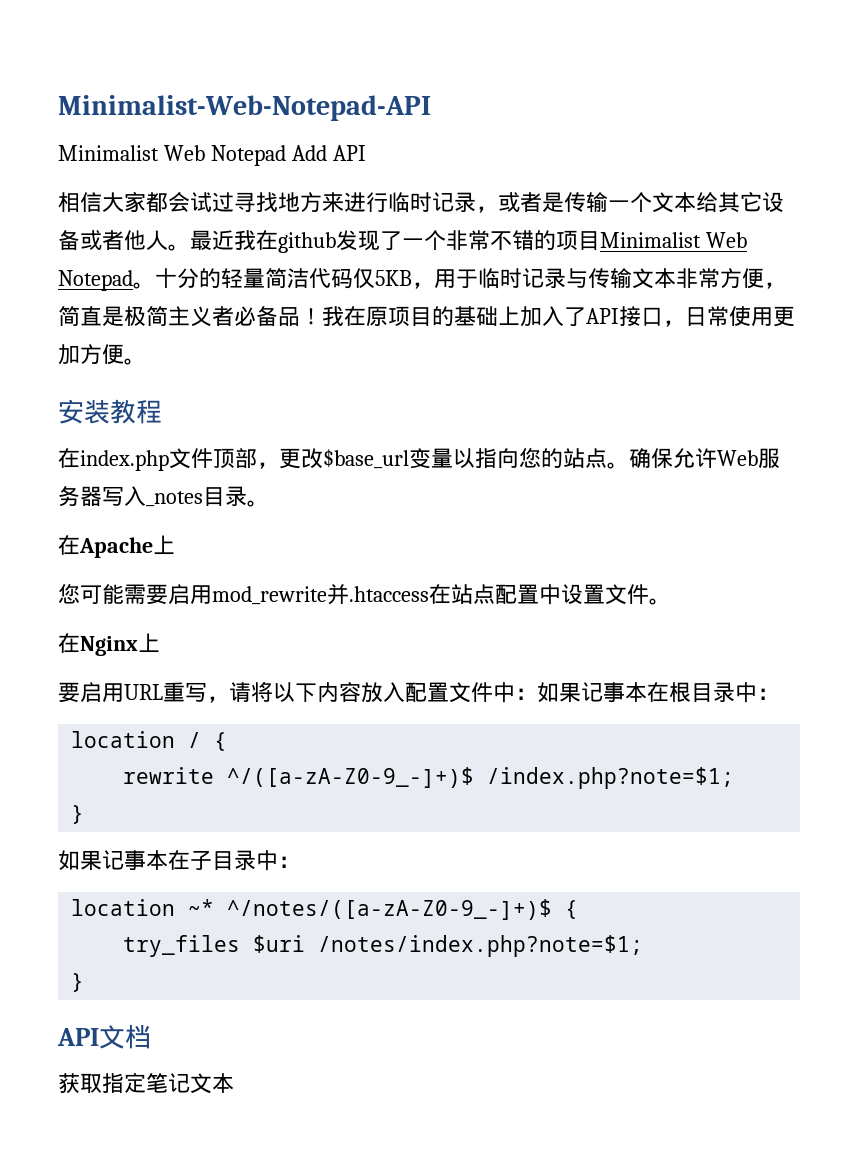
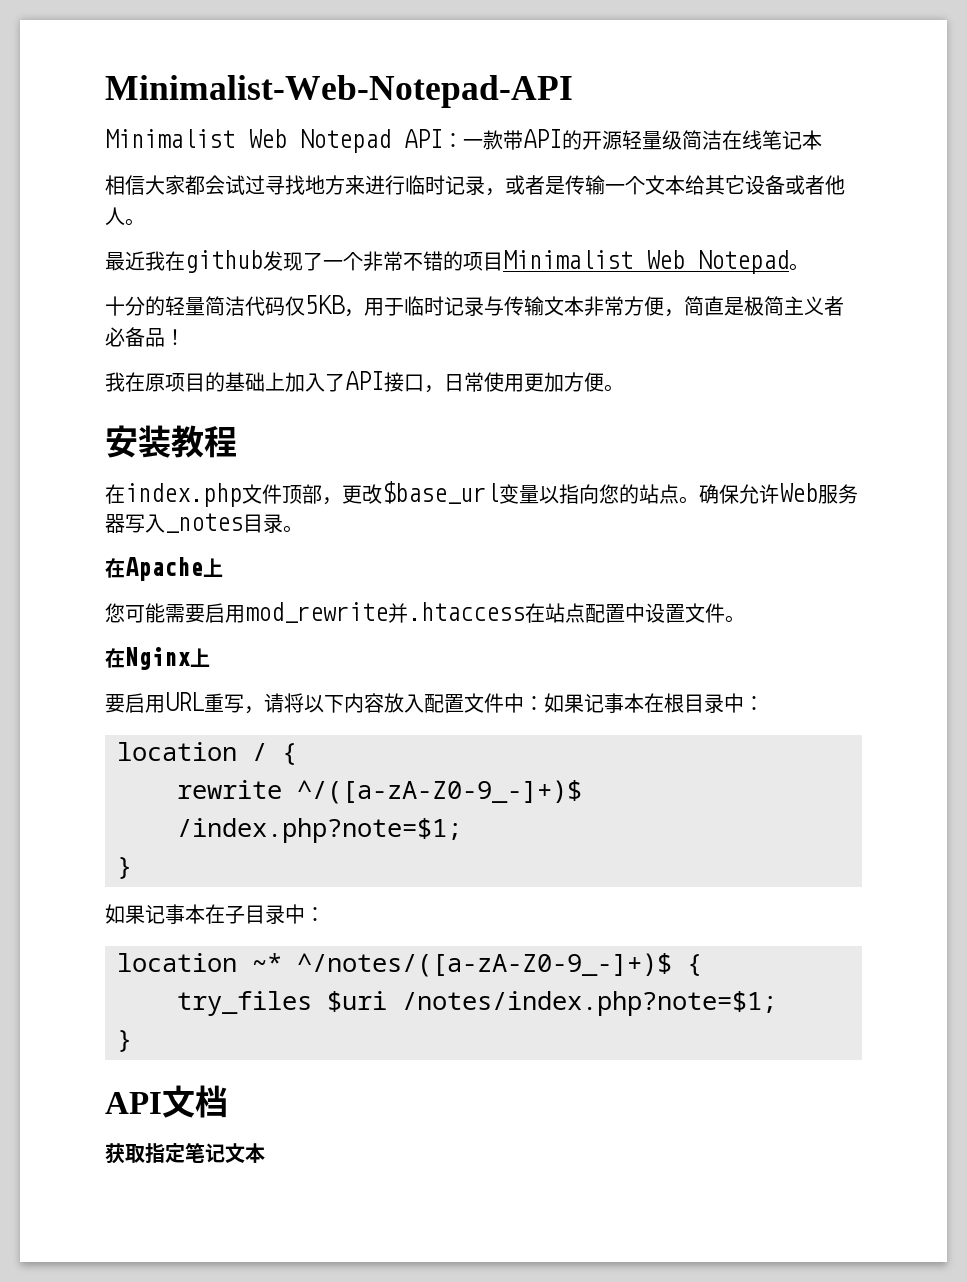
[291,145,366,161] Add API -> [404,129,822,150] API：一款带API的开源轻量级简洁在线笔记本
(190, 247) none -> (145, 222) //
(155, 285) none -> (809, 267) //
(322, 316) none -> (185, 337) //

